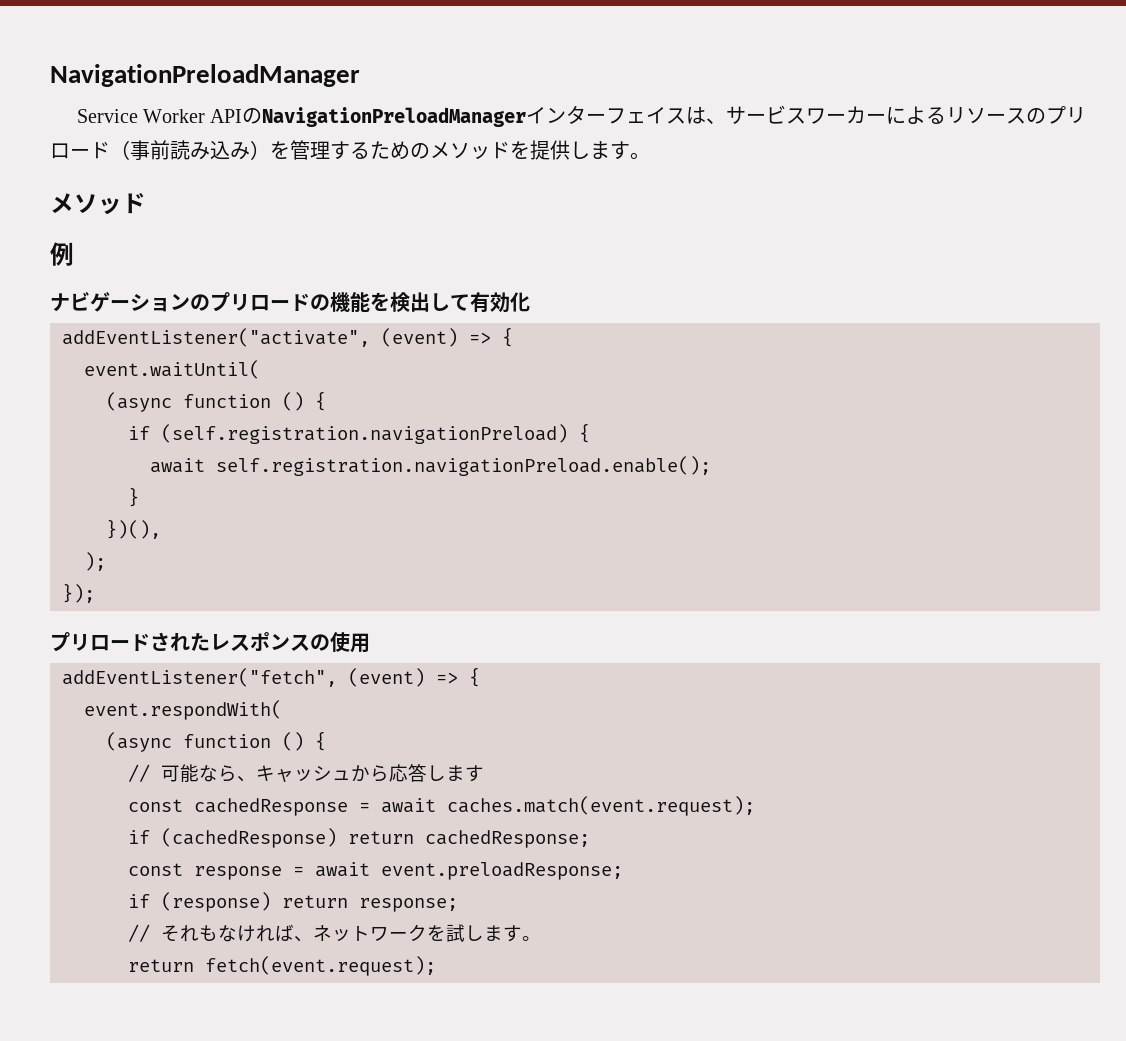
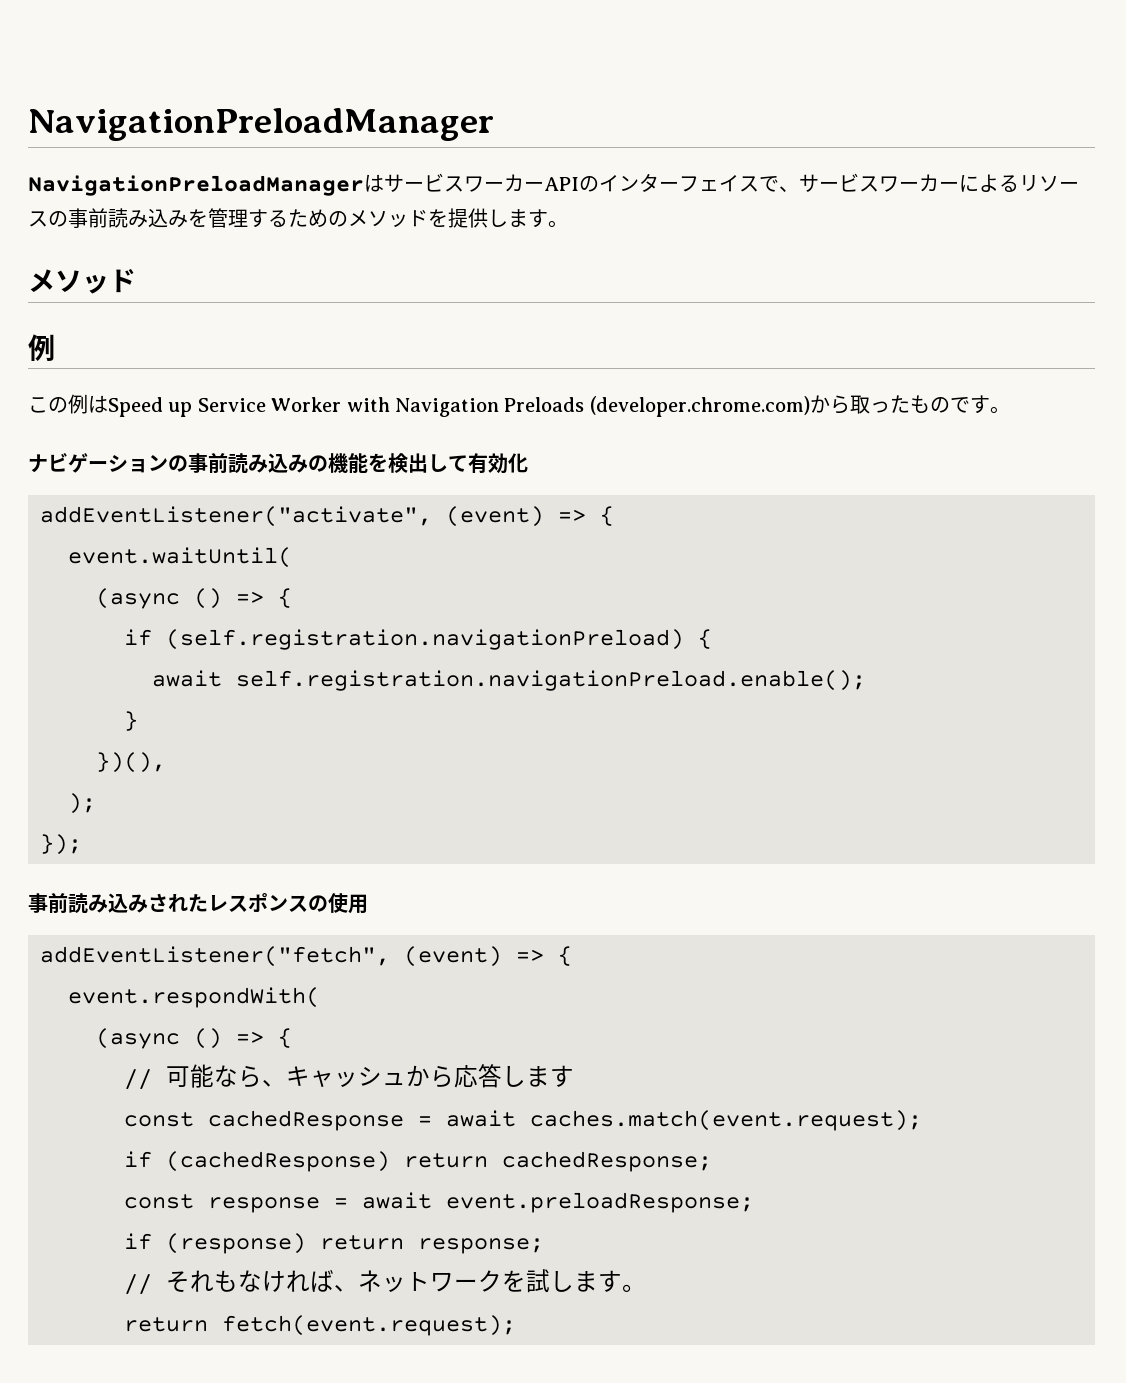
[76,107,527,127] Service Worker APIのNavigationPreloadManager -> [28,173,599,196] NavigationPreloadManagerはサービスワーカーAPIの
[686,106,707,124] は -> [759,176,779,192] で
[1046,106,1087,124] [50,140,270,160] プリロード（事前読み込み） -> [68,208,188,228] 事前読み込み
(74, 254) none -> [28,394,1010,417] // この例はSpeed up Service Worker with Navigation Preloads (developer.chrome.com)から取ったものです。
[210,292,310,312] プリロード -> [188,453,308,474] 事前読み込み
[183,392,304,411] function () -> [194,588,264,609] () =>
[50,632,150,652] プリロード -> [28,893,148,914] 事前読み込み
[183,732,304,751] function () -> [194,1028,264,1049] () =>

